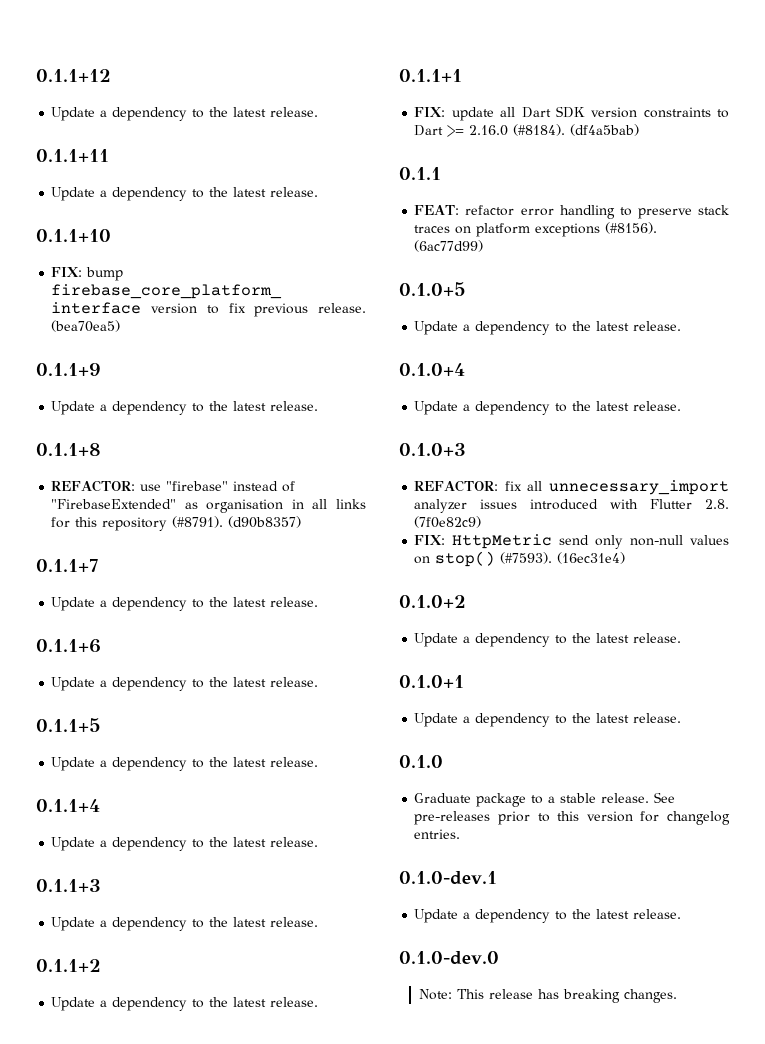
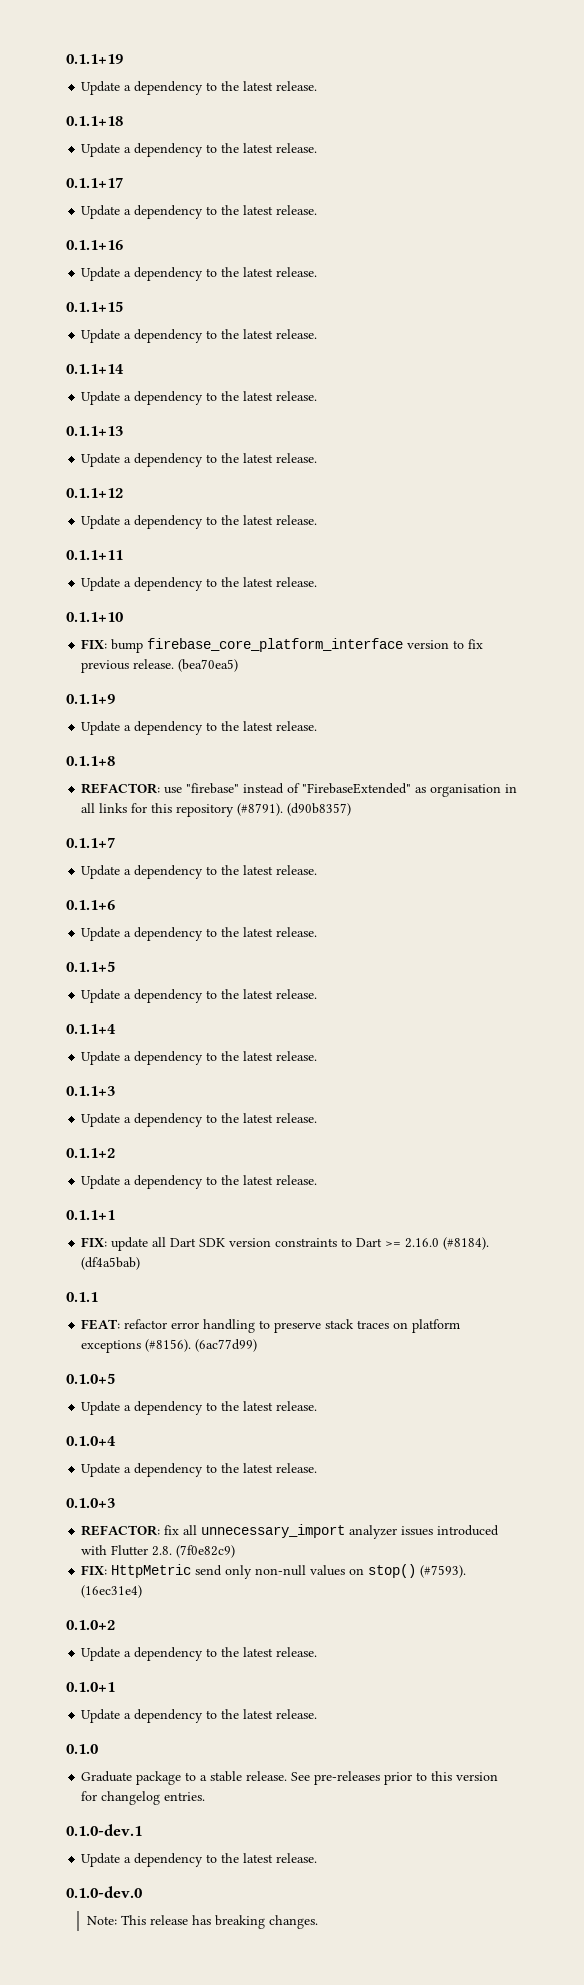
(36, 75) none -> [66,54,123,64] [81,81,318,95] [66,116,123,126] [81,143,318,157] [66,177,123,188] [81,205,318,219] [66,240,123,250] [81,267,318,281] [66,301,123,312] [81,329,318,343] [66,364,124,374] [81,391,318,405] [66,426,123,436] [81,453,318,467] 0.1.1+19 // Update a dependency to the latest release. // 0.1.1+18 // Update a dependency to the latest release. // 0.1.1+17 // Update a dependency to the latest release. // 0.1.1+16 // Update a dependency to the latest release. // 0.1.1+15 // Update a dependency to the latest release. // 0.1.1+14 // Update a dependency to the latest release. // 0.1.1+13 // Update a dependency to the latest release. //

